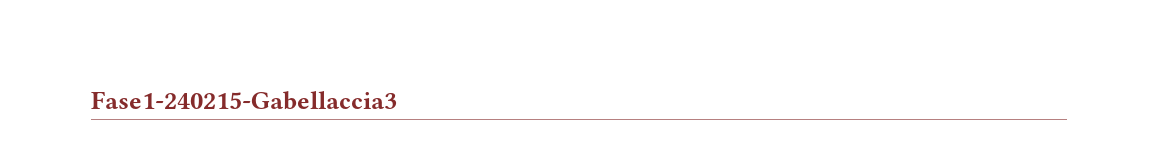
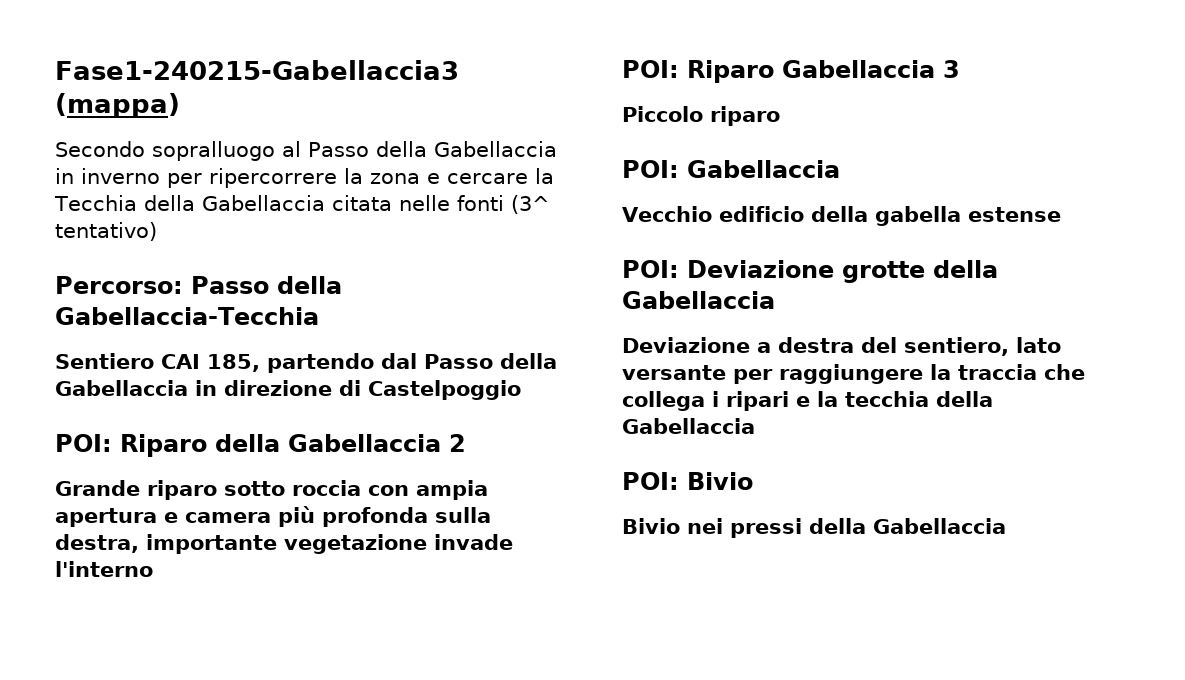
(397, 100) none -> [55,93,180,118] [55,141,557,161] [55,168,554,188] [54,195,550,214] [55,222,157,241] [55,276,342,294] [55,307,319,325] [55,353,557,373] [55,380,521,400] [55,434,466,457] [55,480,488,500] [55,506,491,527] [55,534,513,554] [55,561,153,577] [622,60,960,83] [622,106,780,126] [622,160,840,178] [622,206,1061,226] [622,260,998,283] [622,291,775,309] [622,337,1061,356] [622,364,1085,384] [622,391,993,411] [622,418,755,434] [622,472,753,490] [622,518,1006,538] (mappa) // Secondo sopralluogo al Passo della Gabellaccia in inverno per ripercorrere la zona e cercare la Tecchia della Gabellaccia citata nelle fonti (3^ tentativo) // Percorso: Passo della Gabellaccia-Tecchia // Sentiero CAI 185, partendo dal Passo della Gabellaccia in direzione di Castelpoggio // POI: Riparo della Gabellaccia 2 // Grande riparo sotto roccia con ampia apertura e camera più profonda sulla destra, importante vegetazione invade l'interno // POI: Riparo Gabellaccia 3 // Piccolo riparo // POI: Gabellaccia // Vecchio edificio della gabella estense // POI: Deviazione grotte della Gabellaccia // Deviazione a destra del sentiero, lato versante per raggiungere la traccia che collega i ripari e la tecchia della Gabellaccia // POI: Bivio // Bivio nei pressi della Gabellaccia

